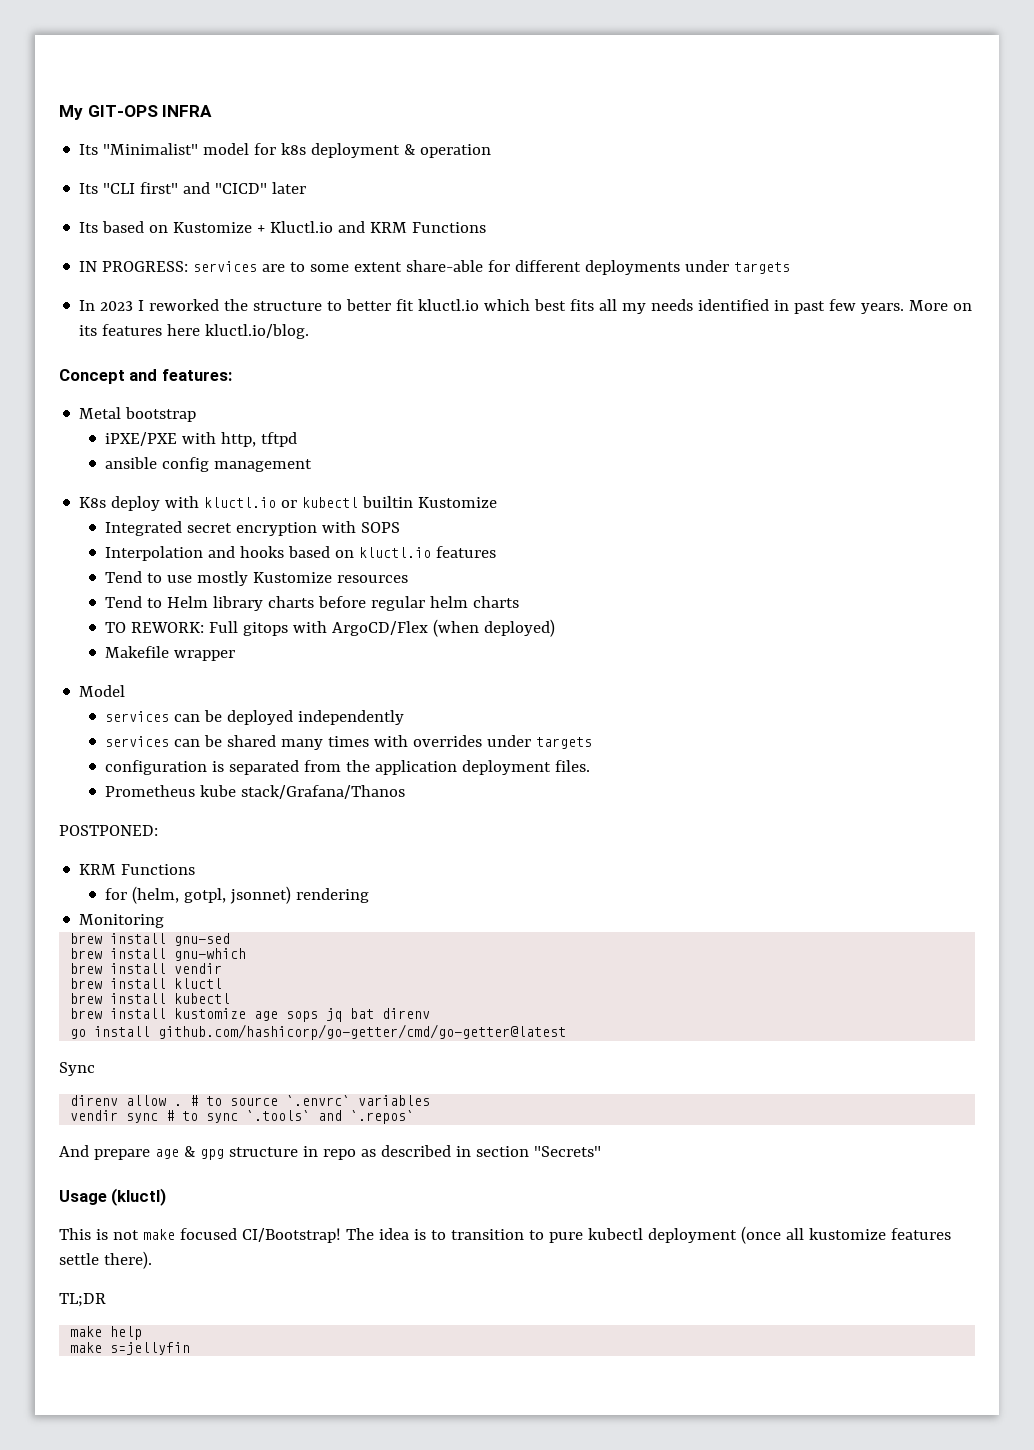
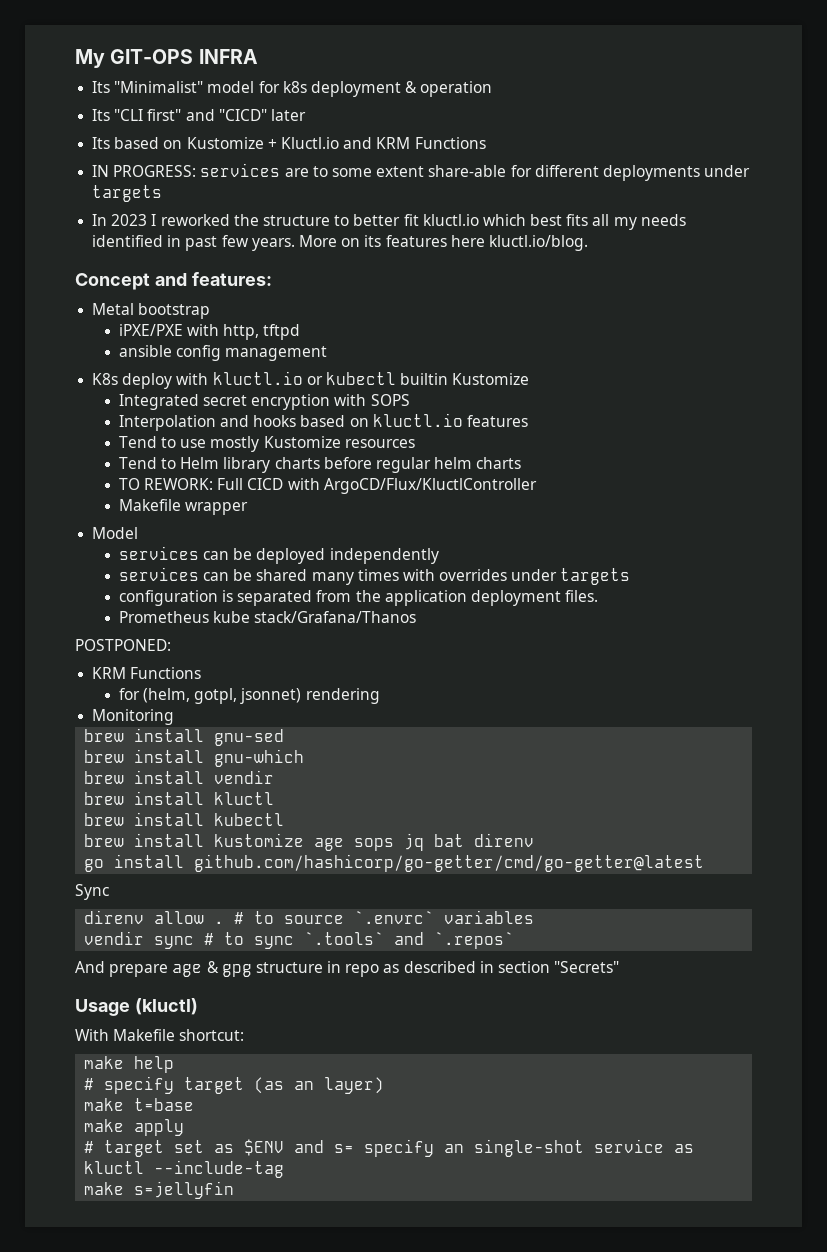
[243,619,556,637] gitops with ArgoCD/Flex (when deployed) -> [247,478,537,494] CICD with ArgoCD/Flux/KluctlController
[59,1226,951,1244] [59,1251,152,1269] [59,1293,106,1307] [70,1326,143,1340] This is not make focused CI/Bootstrap! The idea is to transition to pure kubectl deployment (once all kustomize features settle there). // TL;DR // make help -> [75,1029,245,1041] [84,1056,175,1073] [84,1076,385,1094] [84,1098,195,1111] [84,1119,185,1136] [84,1139,695,1157] [84,1160,285,1178] With Makefile shortcut: // make help // # specify target (as an layer) // make t=base // make apply // # target set as $ENV and s= specify an single-shot service as kluctl --include-tag

